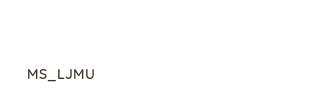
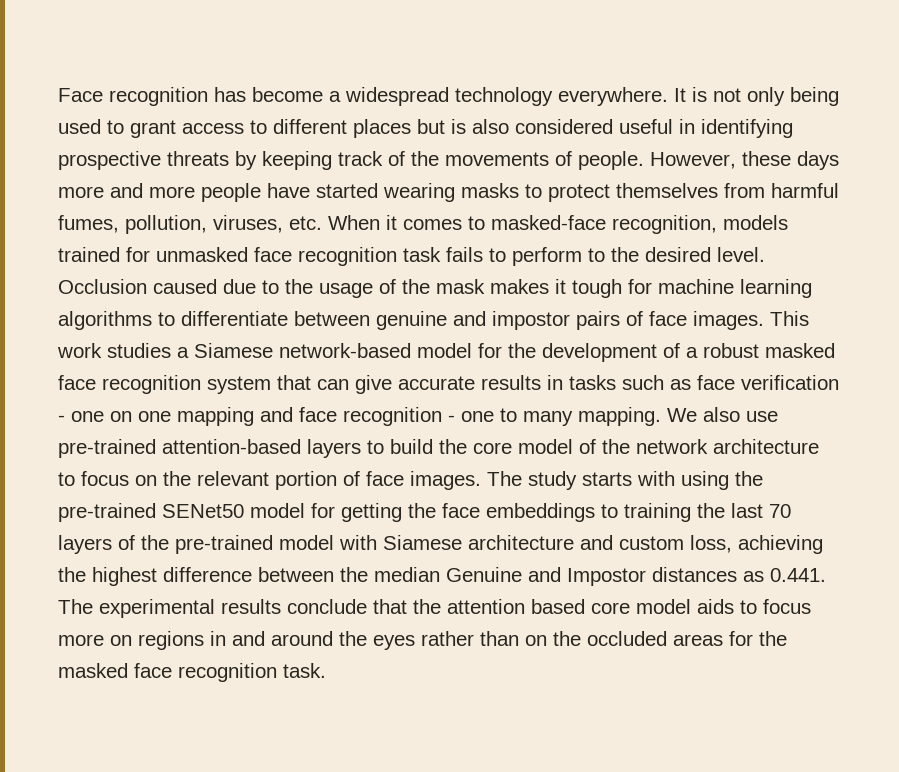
[27,69,95,82] MS_LJMU -> [58,87,839,106] [58,119,793,138] [58,151,839,170] [58,183,839,202] [58,215,788,234] [58,247,765,266] [58,279,812,298] [58,311,809,330] [57,343,835,362] [58,375,839,394] [58,407,778,426] [58,439,819,458] [58,471,763,490] [58,503,791,522] [58,535,823,554] [58,567,826,586] [58,599,811,618] [58,631,787,650] [58,663,326,682] Face recognition has become a widespread technology everywhere. It is not only being used to grant access to different places but is also considered useful in identifying prospective threats by keeping track of the movements of people. However, these days more and more people have started wearing masks to protect themselves from harmful fumes, pollution, viruses, etc. When it comes to masked-face recognition, models trained for unmasked face recognition task fails to perform to the desired level. Occlusion caused due to the usage of the mask makes it tough for machine learning algorithms to differentiate between genuine and impostor pairs of face images. This work studies a Siamese network-based model for the development of a robust masked face recognition system that can give accurate results in tasks such as face verification - one on one mapping and face recognition - one to many mapping. We also use pre-trained attention-based layers to build the core model of the network architecture to focus on the relevant portion of face images. The study starts with using the pre-trained SENet50 model for getting the face embeddings to training the last 70 layers of the pre-trained model with Siamese architecture and custom loss, achieving the highest difference between the median Genuine and Impostor distances as 0.441. The experimental results conclude that the attention based core model aids to focus more on regions in and around the eyes rather than on the occluded areas for the masked face recognition task.

